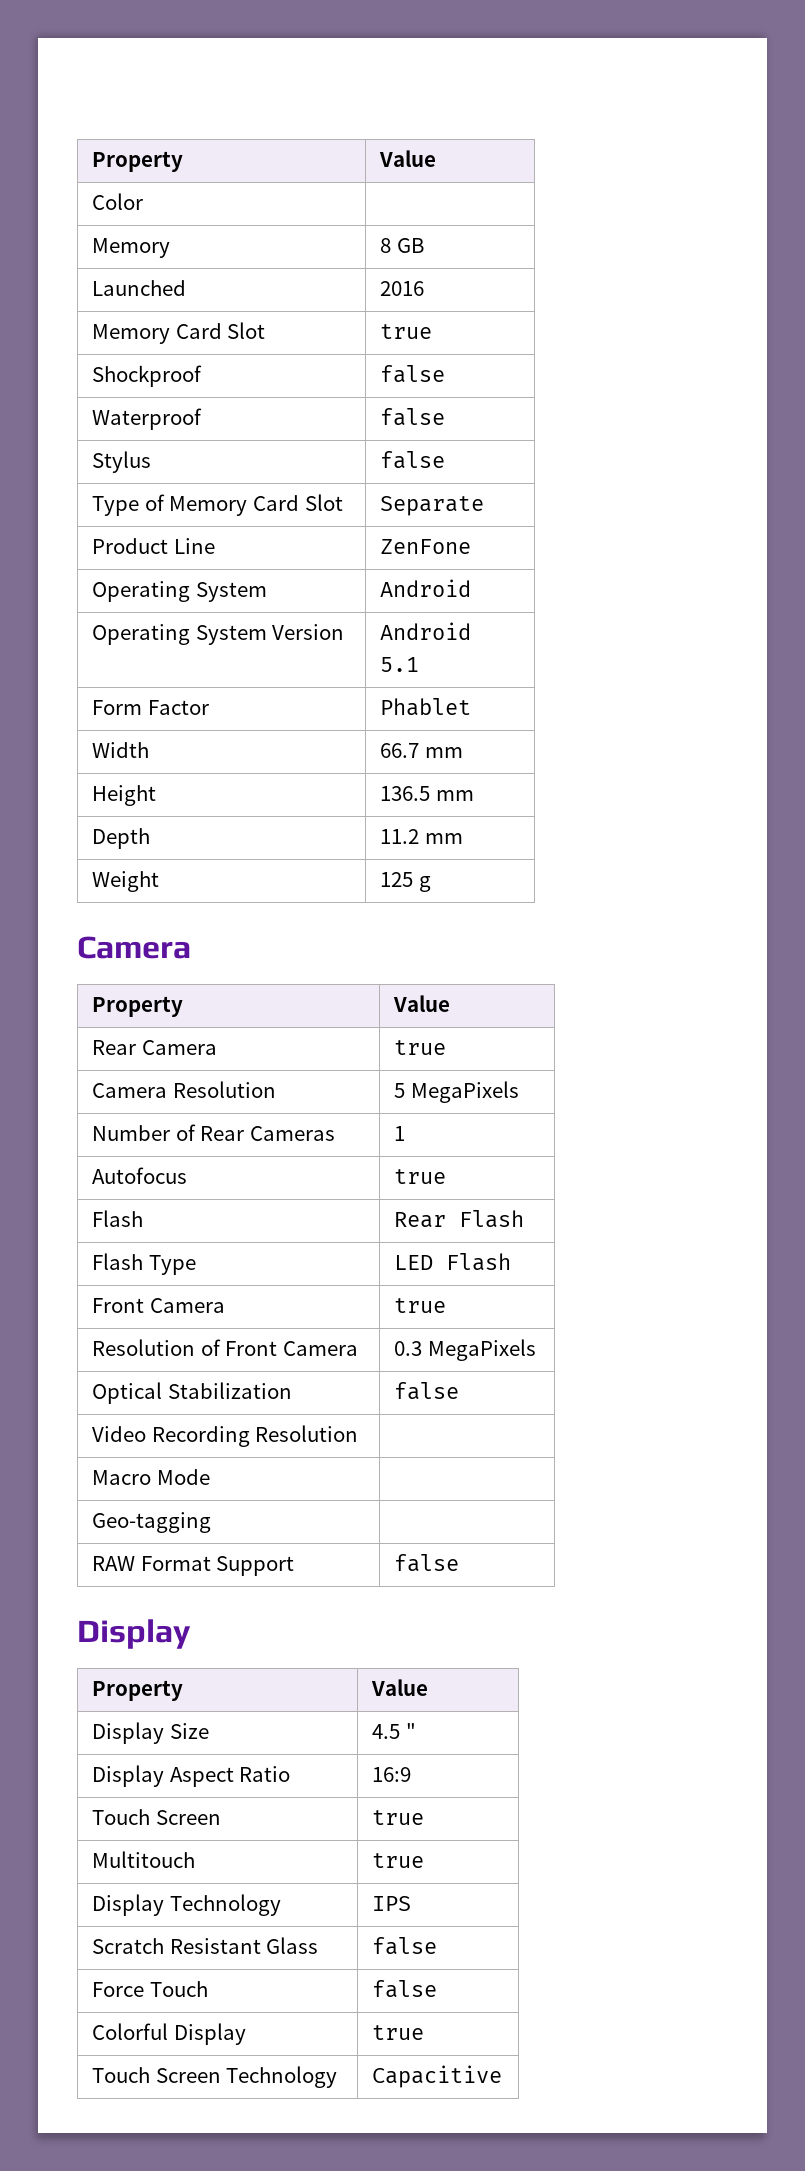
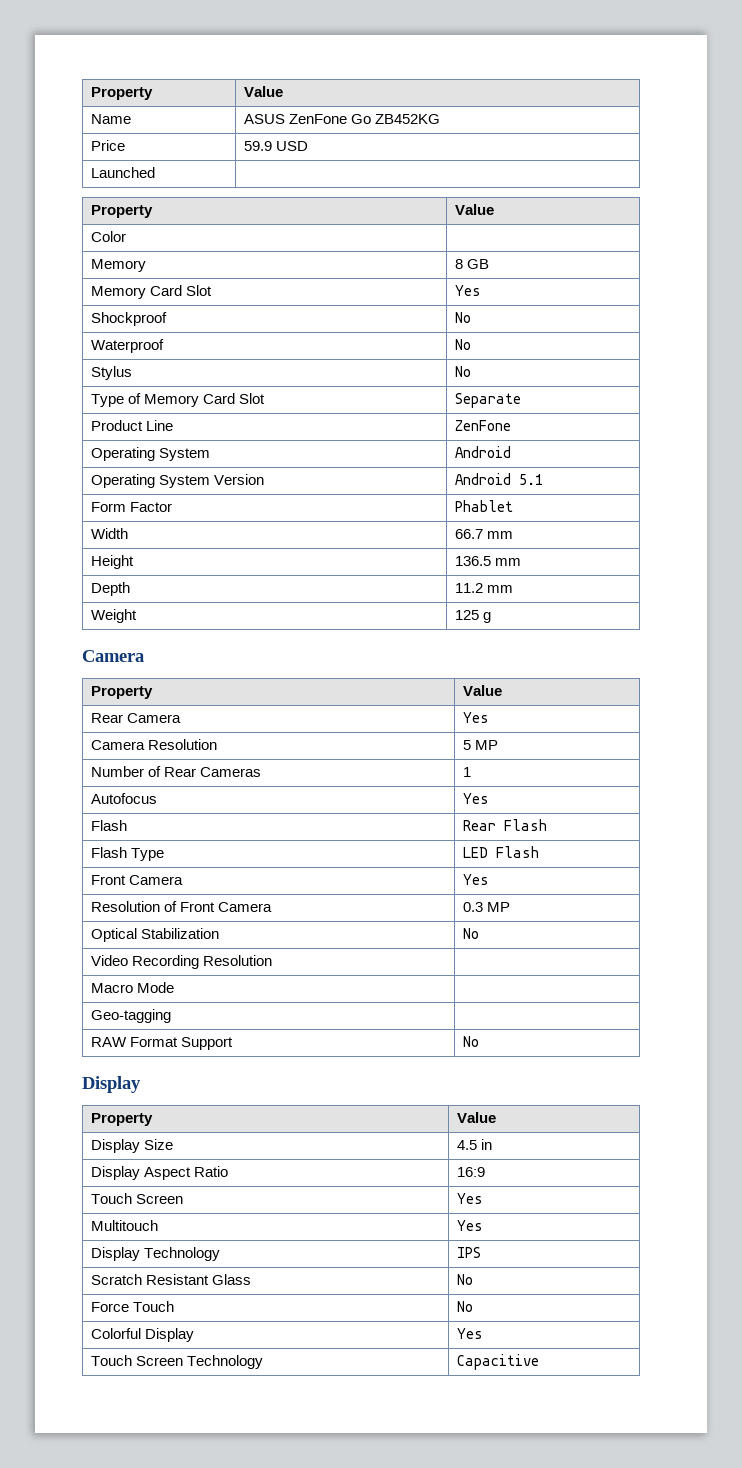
[92,151,184,172] [379,150,437,167] Property | Value -> [90,87,153,100] [243,86,283,97] [90,114,131,124] [243,114,441,124] [90,140,125,151] [243,141,308,151] [90,167,155,178] [90,205,153,218] [454,204,494,215] Property | Value // Name | ASUS ZenFone Go ZB452KG // Price | 59.9 USD // Launched | // Property | Value
[92,280,187,296] [380,281,425,296] [92,322,266,344] [380,324,433,339] // Launched | 2016 // Memory Card Slot | true -> [90,285,212,299] [454,285,481,296] // Memory Card Slot | Yes
[380,365,446,383] false -> [454,312,471,323] No
[380,408,446,426] false -> [454,339,471,350] No
[380,451,446,469] false -> [454,366,471,377] No
[394,1040,447,1055] true -> [462,712,489,723] Yes
[410,1081,519,1103] MegaPixels -> [474,740,498,750] MP
[394,1169,447,1184] true -> [462,793,489,804] Yes
[394,1298,447,1313] true -> [462,874,489,885] Yes
[427,1339,536,1361] MegaPixels -> [486,902,510,912] MP
[394,1382,460,1400] false -> [462,928,479,939] No
[394,1554,460,1572] false -> [462,1036,479,1047] No
[405,1723,416,1739] " -> [480,1139,492,1150] in
[372,1810,425,1825] true -> [456,1193,483,1204] Yes
[372,1853,425,1868] true -> [456,1220,483,1231] Yes
[372,1937,438,1955] false -> [456,1274,473,1285] No
[372,1980,438,1998] false -> [456,1301,473,1312] No
[372,2025,425,2040] true -> [456,1328,483,1339] Yes

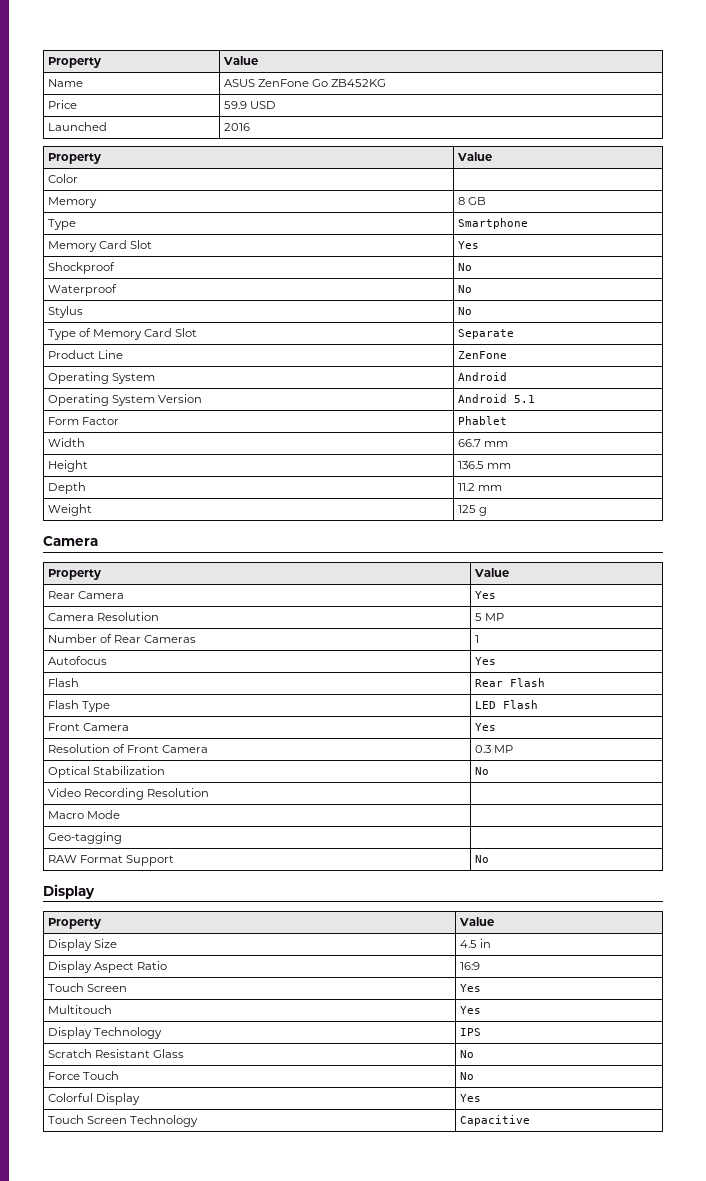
(155, 172) none -> [223,123,250,131] 2016
(489, 264) none -> [47,219,76,230] [457,218,528,229] // Type | Smartphone

